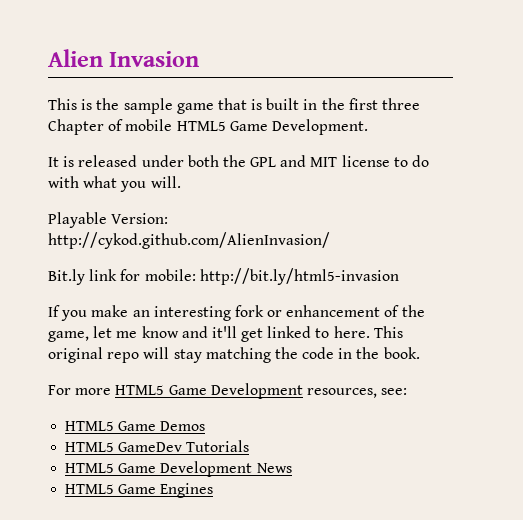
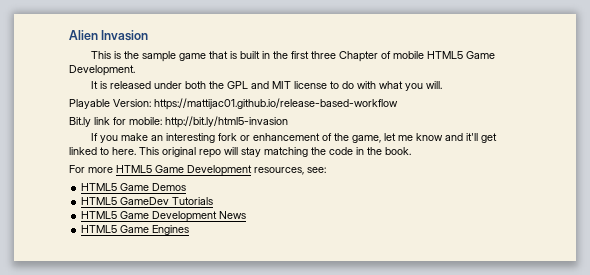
[48,232,330,249] http://cykod.github.com/AlienInvasion/ -> [154,98,398,110] https://mattijac01.github.io/release-based-workflow

